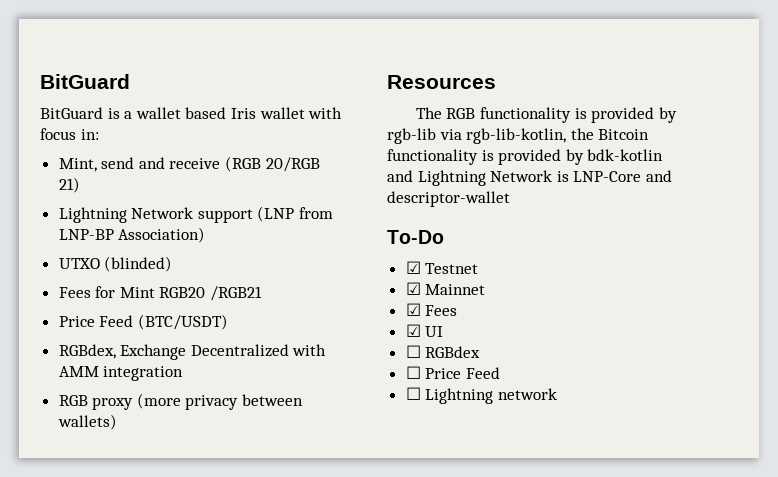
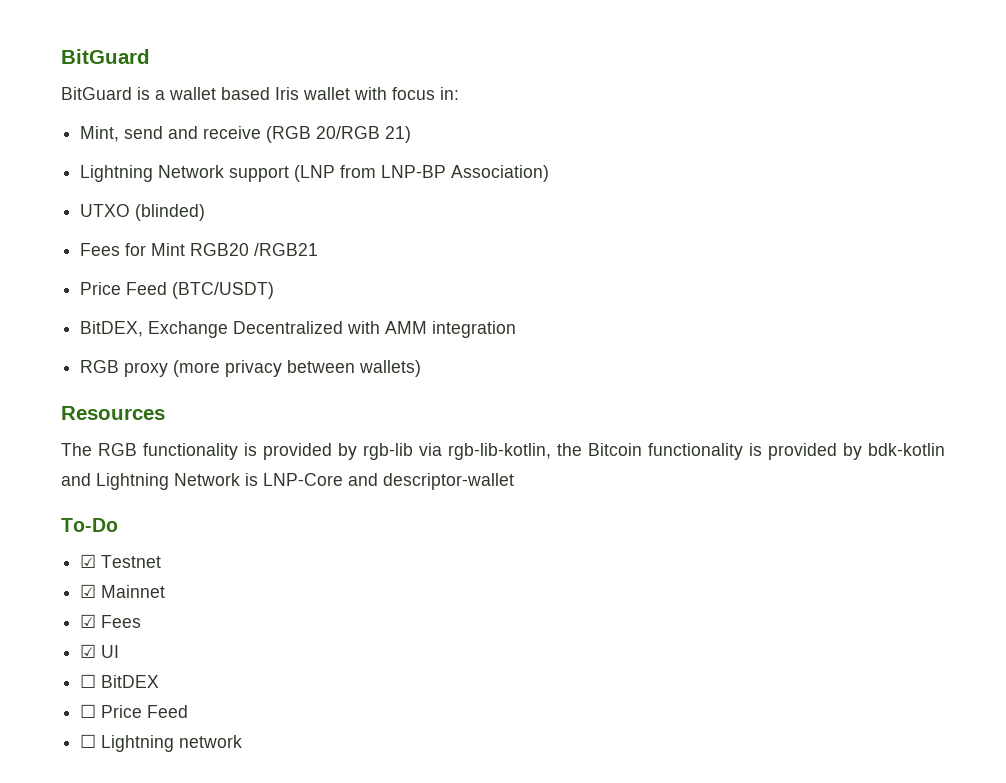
[58,344,116,359] RGBdex, -> [80,321,144,337] BitDEX,
[425,346,481,358] RGBdex -> [101,675,160,688] BitDEX

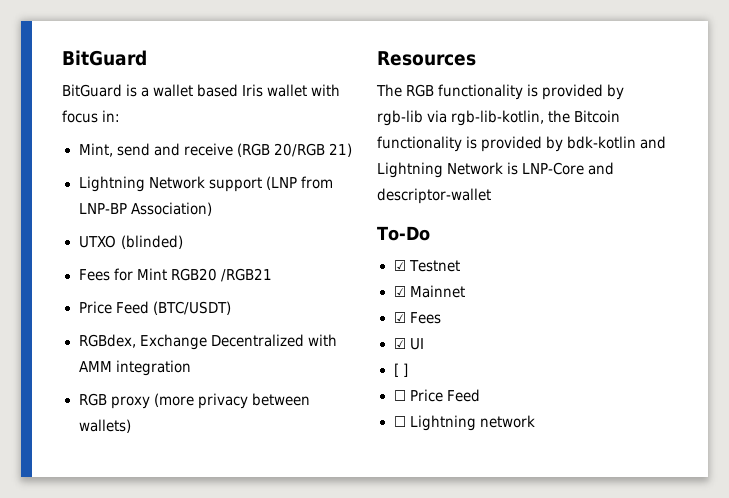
[80,321,144,337] BitDEX, -> [78,334,136,348] RGBdex,
[80,674,160,688] ☐ BitDEX -> [393,363,408,377] [ ]

